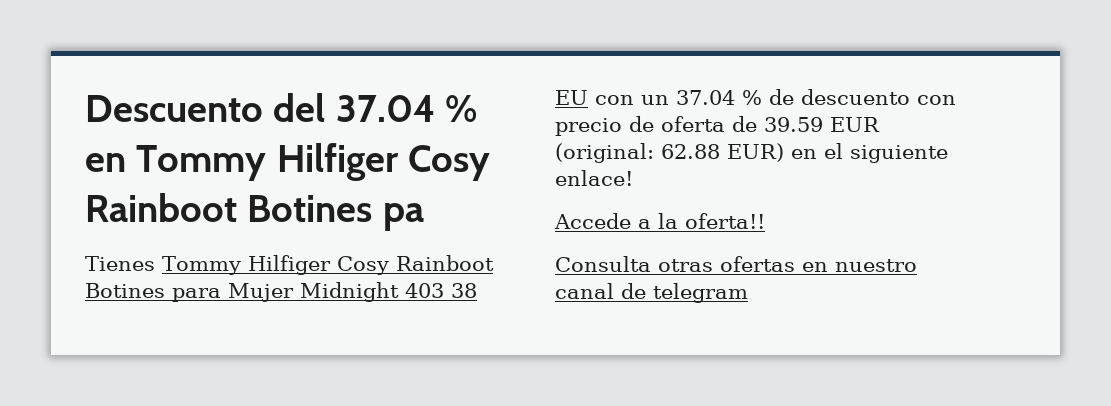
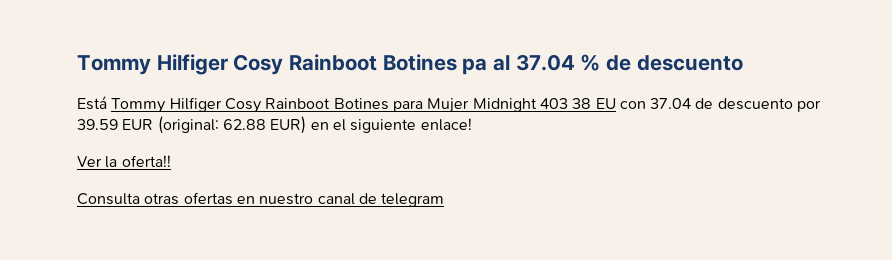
[85,93,478,122] [85,153,126,172] Descuento del 37.04 % en -> (77, 65) none
[85,256,155,271] // Tienes -> [493,54,743,71] [77,96,107,110] al 37.04 % de descuento // Está
[641,89,956,105] [555,116,757,136] un 37.04 % de descuento con precio de oferta de -> [650,98,822,112] 37.04 de descuento por
[554,213,651,229] Accede a -> [77,156,102,167] Ver

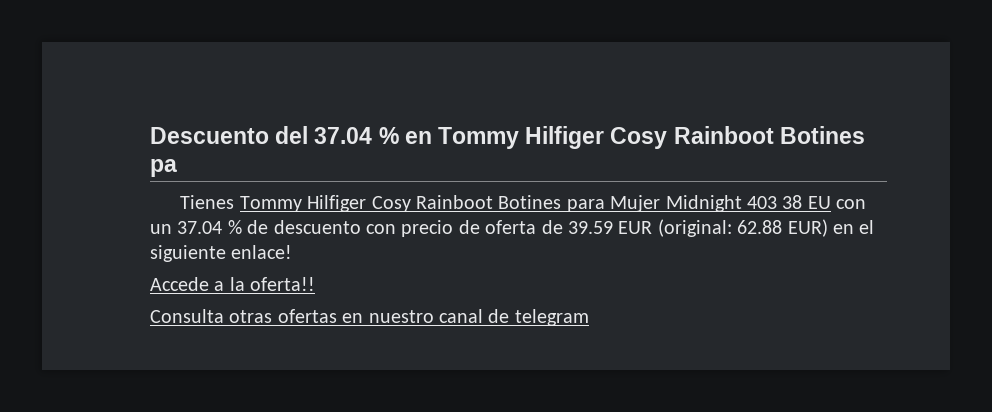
(77, 65) none -> [150,126,432,144] Descuento del 37.04 % en
[493,54,743,71] [77,96,107,110] al 37.04 % de descuento // Está -> [180,195,235,209] // Tienes
[650,98,822,112] 37.04 de descuento por -> [150,220,563,237] un 37.04 % de descuento con precio de oferta de
[77,156,102,167] Ver -> [150,277,225,291] Accede a

